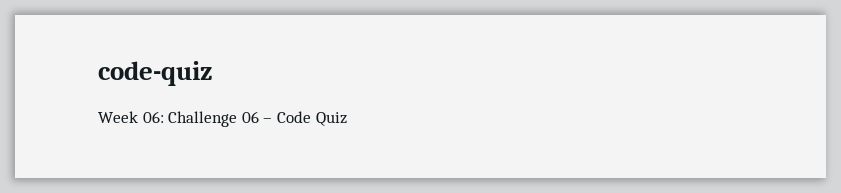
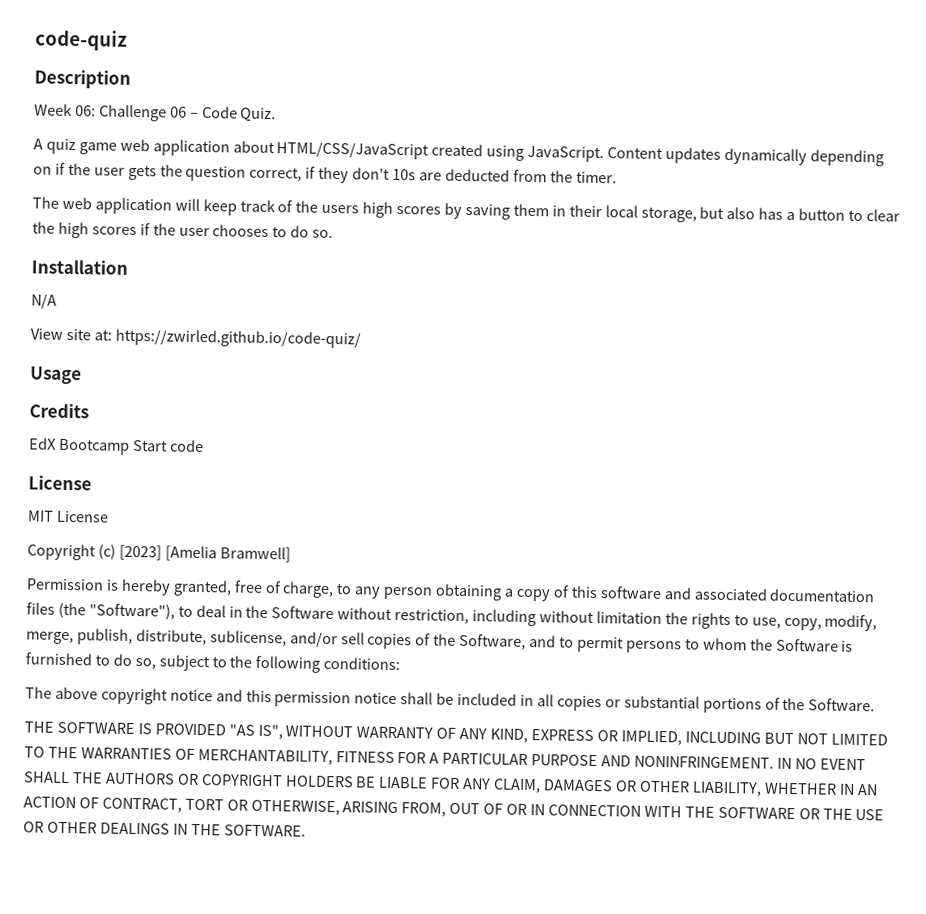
(213, 73) none -> [34,69,131,89] // Description
[315,112,347,126] Quiz -> [240,107,277,123] [33,138,884,167] [33,162,617,184] [32,196,900,223] [32,221,334,239] [31,259,128,275] [31,293,57,309] [30,328,361,349] [30,366,82,385] [29,403,89,419] [29,437,204,455] [28,475,92,491] [27,510,109,523] [27,543,291,563] [26,578,876,603] [26,602,878,632] [26,628,854,654] [25,652,401,673] [25,686,876,714] [24,721,888,746] [24,746,866,771] [24,771,878,797] [23,796,885,821] [23,821,306,837] Quiz. // A quiz game web application about HTML/CSS/JavaScript created using JavaScript. Content updates dynamically depending on if the user gets the question correct, if they don't 10s are deducted from the timer. // The web application will keep track of the users high scores by saving them in their local storage, but also has a button to clear the high scores if the user chooses to do so. // Installation // N/A // View site at: https://zwirled.github.io/code-quiz/ // Usage // Credits // EdX Bootcamp Start code // License // MIT License // Copyright (c) [2023] [Amelia Bramwell] // Permission is hereby granted, free of charge, to any person obtaining a copy of this software and associated documentation files (the "Software"), to deal in the Software without restriction, including without limitation the rights to use, copy, modify, merge, publish, distribute, sublicense, and/or sell copies of the Software, and to permit persons to whom the Software is furnished to do so, subject to the following conditions: // The above copyright notice and this permission notice shall be included in all copies or substantial portions of the Software. // THE SOFTWARE IS PROVIDED "AS IS", WITHOUT WARRANTY OF ANY KIND, EXPRESS OR IMPLIED, INCLUDING BUT NOT LIMITED TO THE WARRANTIES OF MERCHANTABILITY, FITNESS FOR A PARTICULAR PURPOSE AND NONINFRINGEMENT. IN NO EVENT SHALL THE AUTHORS OR COPYRIGHT HOLDERS BE LIABLE FOR ANY CLAIM, DAMAGES OR OTHER LIABILITY, WHETHER IN AN ACTION OF CONTRACT, TORT OR OTHERWISE, ARISING FROM, OUT OF OR IN CONNECTION WITH THE SOFTWARE OR THE USE OR OTHER DEALINGS IN THE SOFTWARE.

